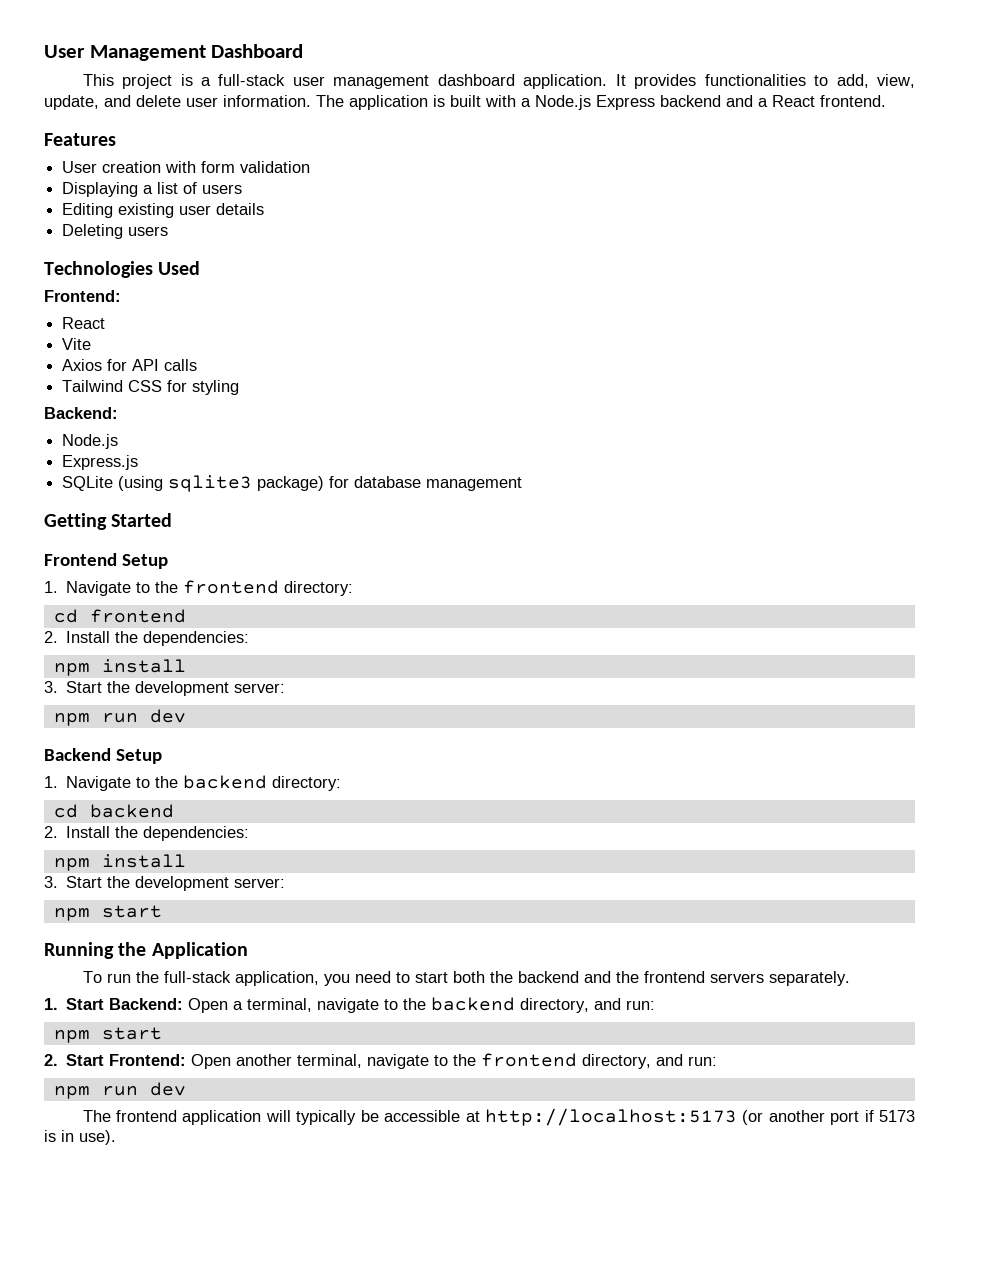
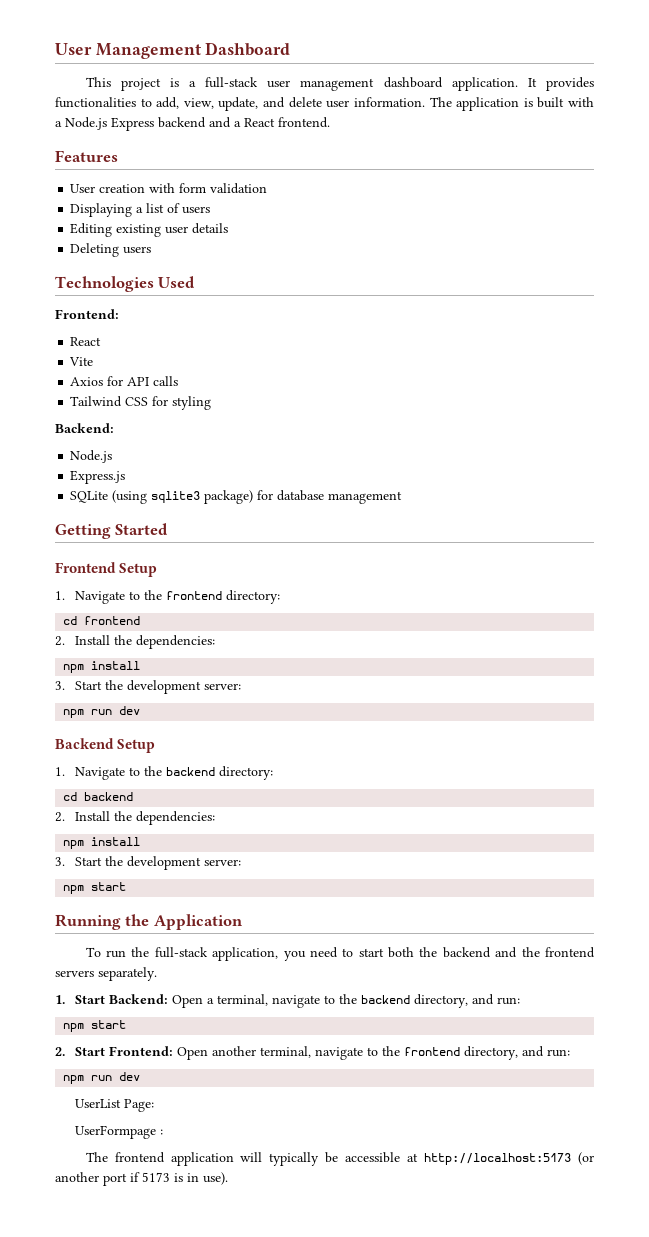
(186, 1089) none -> [74,1099,154,1112] [74,1125,163,1139] // UserList Page: // UserFormpage :

